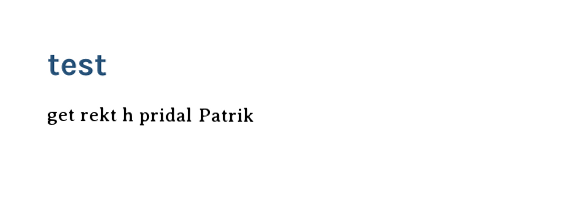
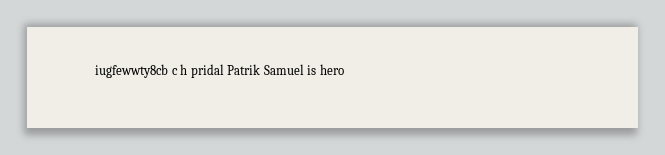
[47,54,108,77] [46,107,254,126] test // get rekt h pridal Patrik -> [95,64,344,78] iugfewwty8cb c h pridal Patrik Samuel is hero

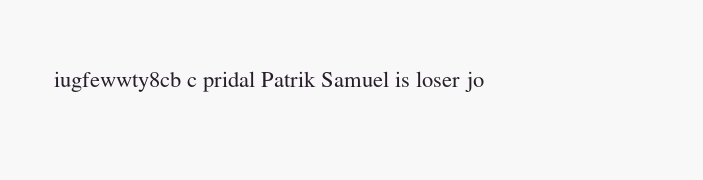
[180,64,188,75] h -> (198, 82) none
[319,64,344,75] hero -> [416,71,484,92] loser jo

